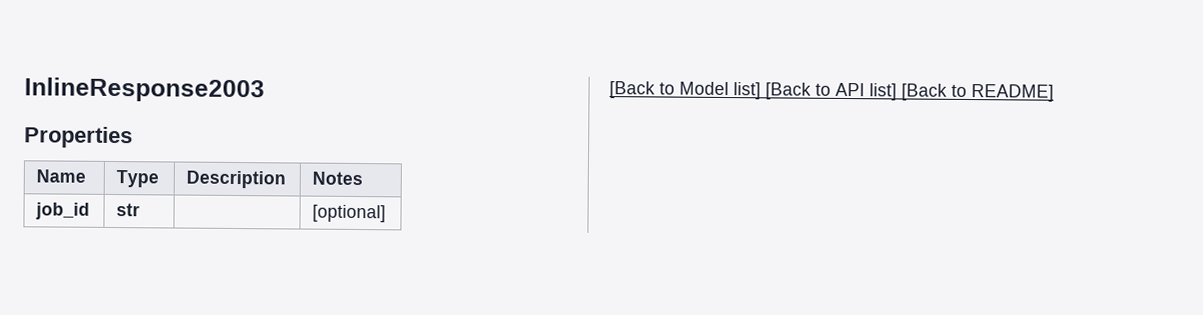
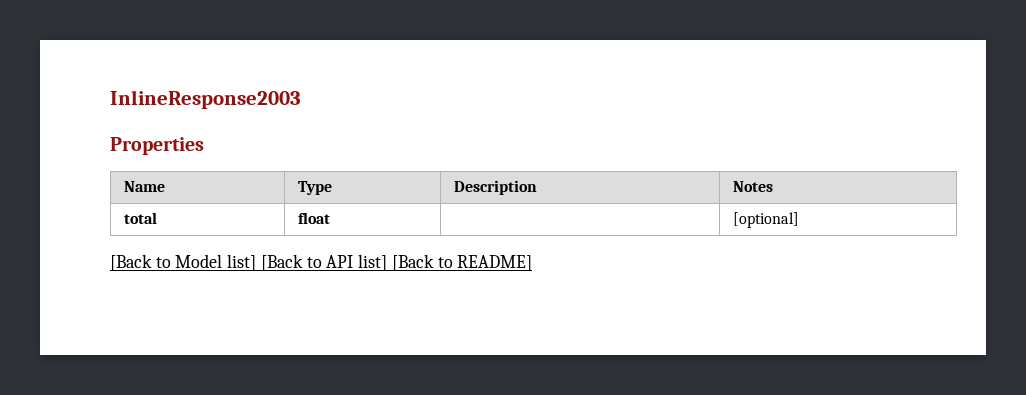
[35,202,91,220] [116,203,141,217] job_id | str -> [123,212,157,224] [297,212,330,224] total | float

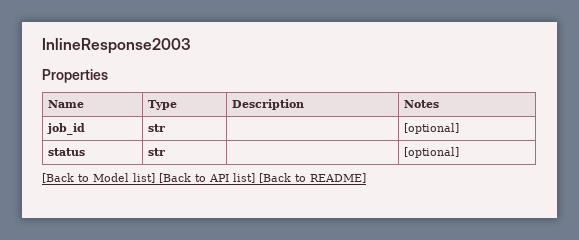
[123,212,157,224] [297,212,330,224] total | float -> [46,123,85,135] [147,124,165,132] [403,123,459,134] [47,148,85,156] [147,148,165,156] job_id | str | | [optional] // status | str

